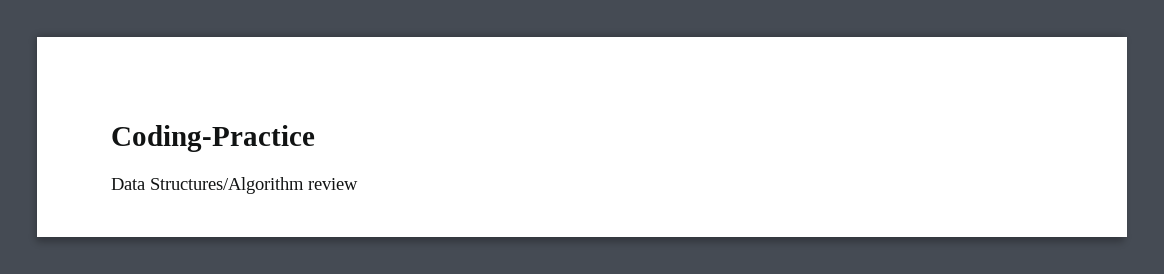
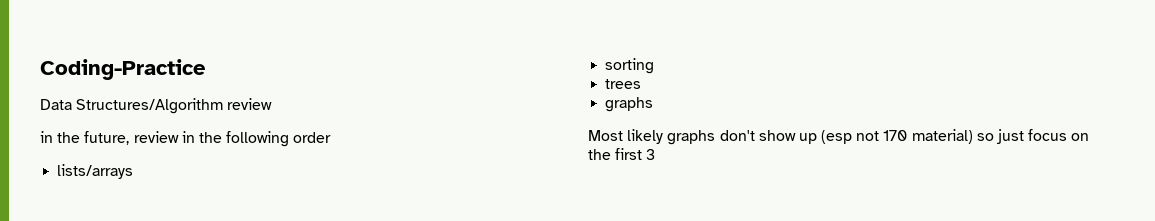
(358, 184) none -> [40,131,332,147] [57,164,134,179] [605,58,655,74] [605,79,642,89] [605,97,654,112] [588,129,1090,145] [588,148,656,160] // in the future, review in the following order // lists/arrays // sorting // trees // graphs // Most likely graphs don't show up (esp not 170 material) so just focus on the first 3

